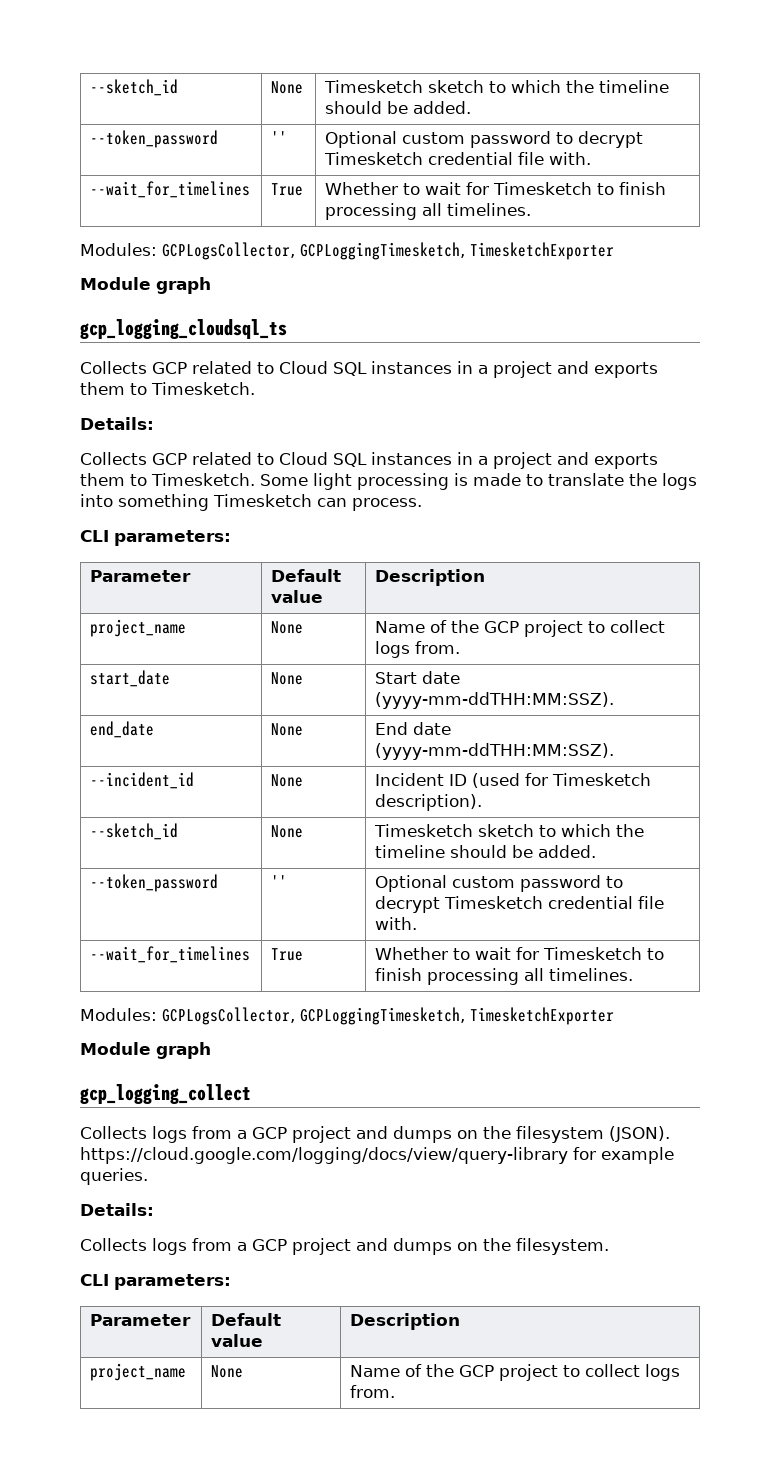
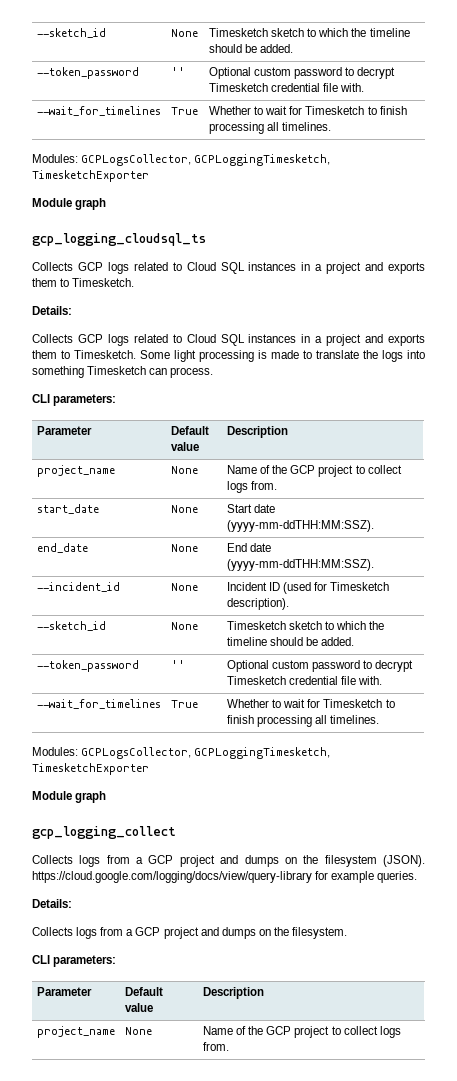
(187, 368) none -> [107,262,129,274] logs
(187, 459) none -> [107,334,129,346] logs

